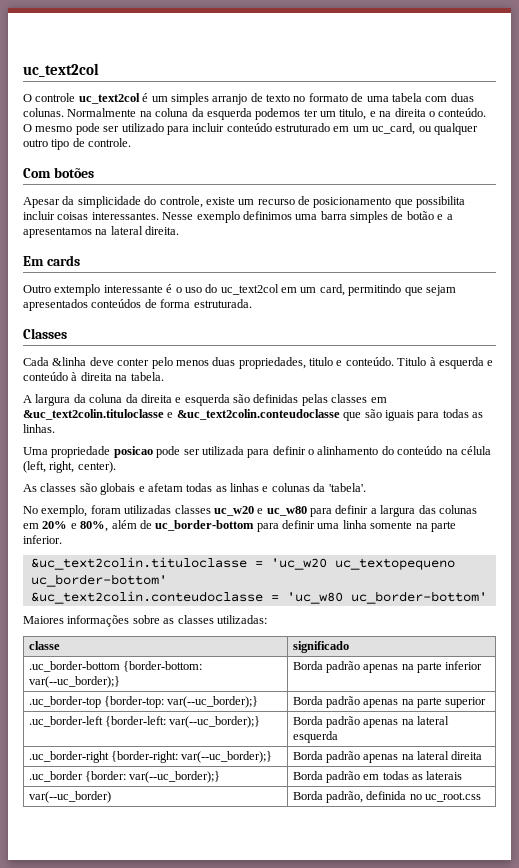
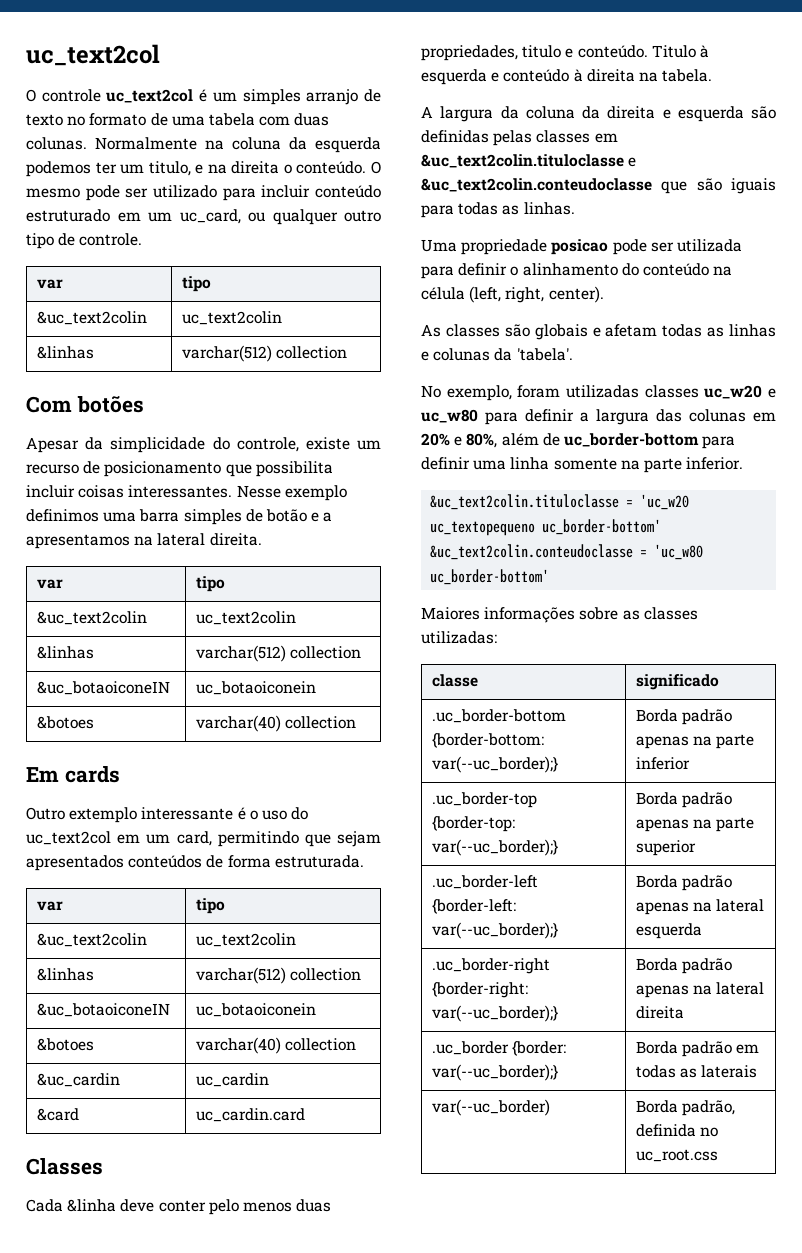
(132, 142) none -> [36,279,63,289] [181,276,211,292] [36,311,147,325] [181,311,282,325] [36,346,94,359] [181,345,347,362] // var | tipo // &uc_text2colin | uc_text2colin // &linhas | varchar(512) collection
(180, 230) none -> [36,579,63,589] [195,576,225,592] [36,611,147,625] [195,611,296,625] [36,646,94,659] [195,645,361,662] [36,681,170,695] [195,681,316,695] [36,716,94,729] [195,715,356,732] // var | tipo // &uc_text2colin | uc_text2colin // &linhas | varchar(512) collection // &uc_botaoiconeIN | uc_botaoiconein // &botoes | varchar(40) collection
(252, 303) none -> [36,901,63,911] [195,898,225,914] [36,933,147,947] [195,933,296,947] [36,968,94,981] [195,967,361,984] [36,1003,170,1017] [195,1003,316,1017] [36,1038,94,1051] [195,1037,356,1054] [36,1073,120,1087] [195,1073,269,1087] [36,1108,79,1121] [195,1108,305,1122] // var | tipo // &uc_text2colin | uc_text2colin // &linhas | varchar(512) collection // &uc_botaoiconeIN | uc_botaoiconein // &botoes | varchar(40) collection // &uc_cardin | uc_cardin // &card | uc_cardin.card

